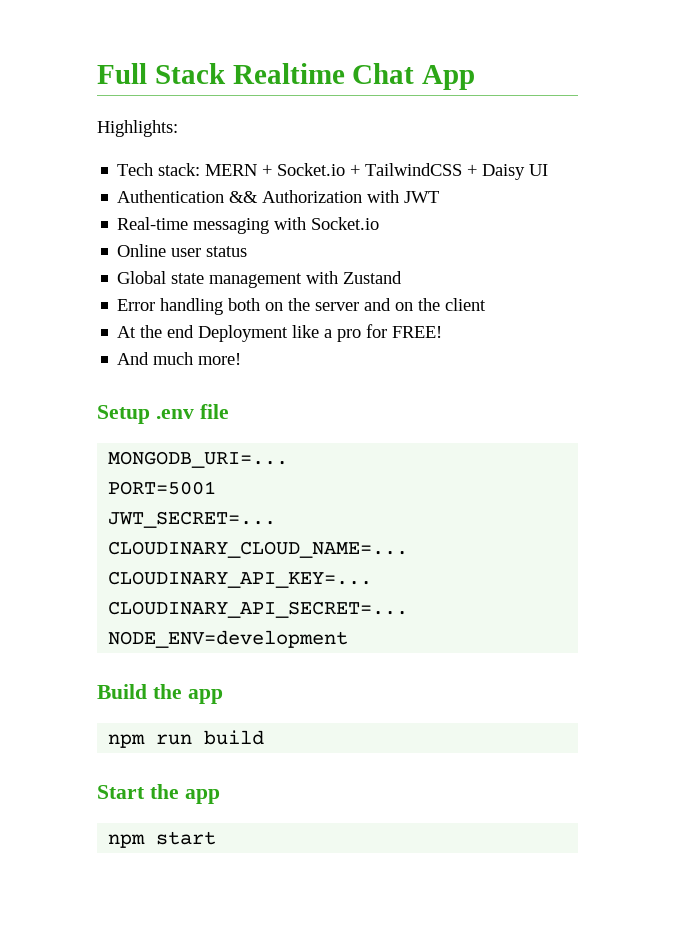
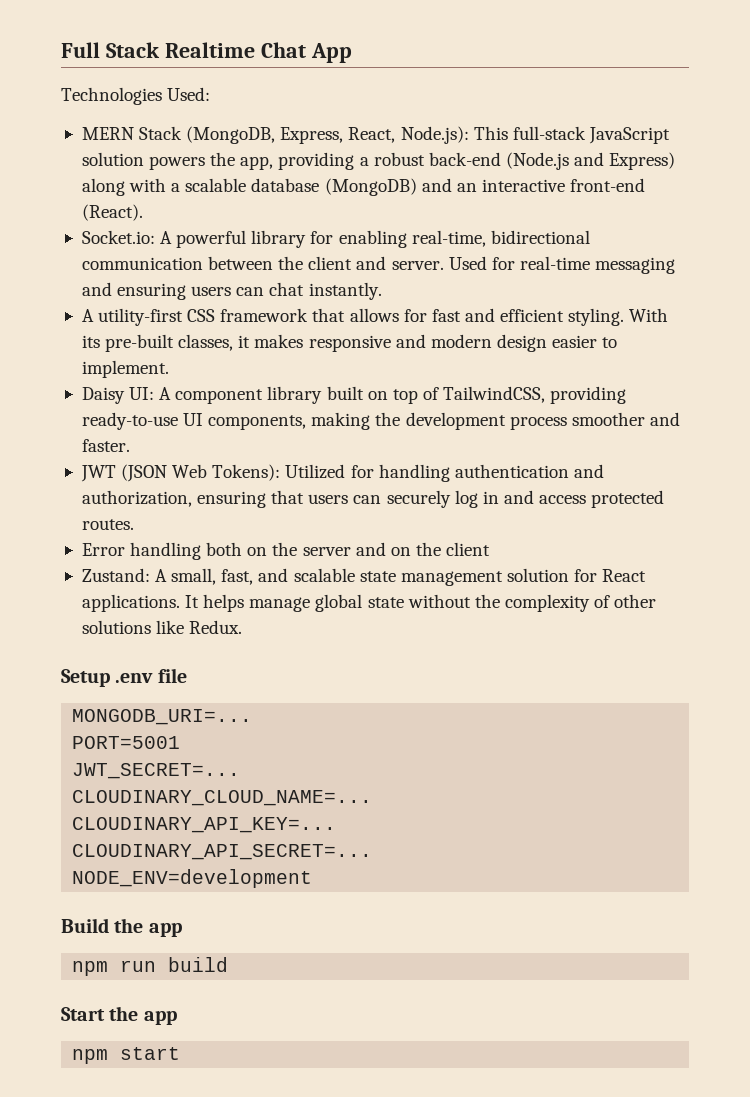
[97,120,178,137] [117,163,549,180] [117,190,440,203] [117,217,380,234] [117,244,248,257] [117,271,403,288] Highlights: // Tech stack: MERN + Socket.io + TailwindCSS + Daisy UI // Authentication && Authorization with JWT // Real-time messaging with Socket.io // Online user status // Global state management with Zustand -> [61,87,211,105] [81,126,670,144] [81,152,676,170] [81,178,646,196] [81,204,143,221] [81,230,590,248] [81,256,676,274] [81,282,382,300] [81,308,669,326] [81,334,618,352] [81,360,169,378] [81,386,627,404] [81,412,680,430] [81,439,130,452] [80,464,604,482] [81,490,665,508] [81,519,134,530] Technologies Used: // MERN Stack (MongoDB, Express, React, Node.js): This full-stack JavaScript solution powers the app, providing a robust back-end (Node.js and Express) along with a scalable database (MongoDB) and an interactive front-end (React). // Socket.io: A powerful library for enabling real-time, bidirectional communication between the client and server. Used for real-time messaging and ensuring users can chat instantly. // A utility-first CSS framework that allows for fast and efficient styling. With its pre-built classes, it makes responsive and modern design easier to implement. // Daisy UI: A component library built on top of TailwindCSS, providing ready-to-use UI components, making the development process smoother and faster. // JWT (JSON Web Tokens): Utilized for handling authentication and authorization, ensuring that users can securely log in and access protected routes.
[117,324,443,342] [117,352,242,365] At the end Deployment like a pro for FREE! // And much more! -> [81,568,647,586] [81,594,657,612] [81,620,243,634] Zustand: A small, fast, and scalable state management solution for React applications. It helps manage global state without the complexity of other solutions like Redux.

